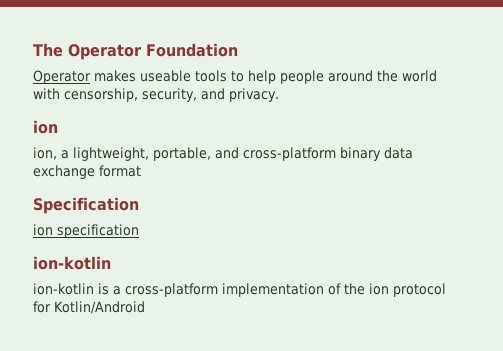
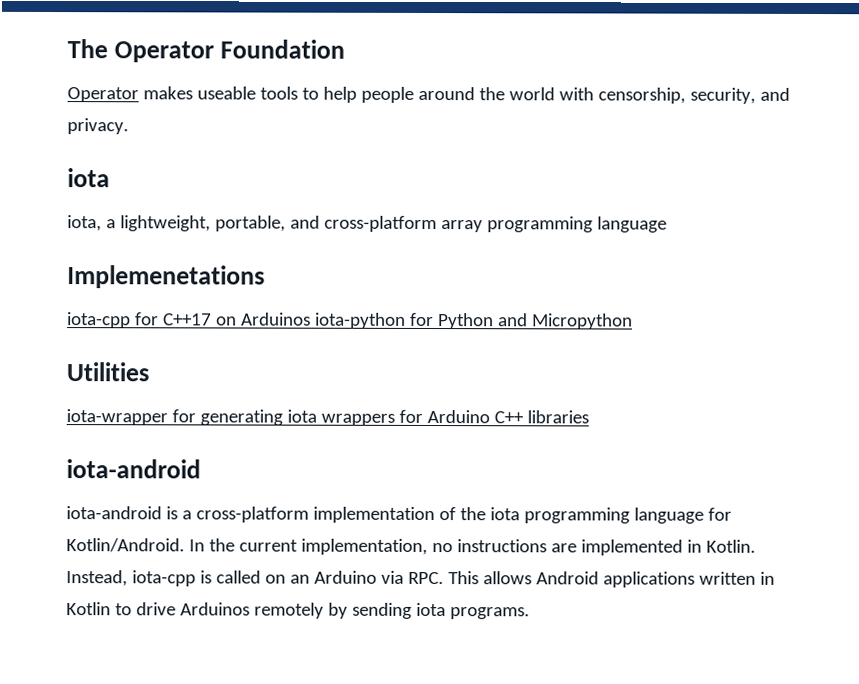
[33,120,58,134] [33,147,57,160] ion // ion, -> [67,168,110,188] [67,215,102,232] iota // iota,
[340,147,413,161] [33,165,141,179] [33,197,139,214] [33,224,139,238] [33,256,111,270] [33,283,94,295] binary data exchange format // Specification // ion specification // ion-kotlin // ion-kotlin -> [440,216,667,233] [67,265,265,289] [67,312,633,330] [66,362,149,382] [66,409,589,426] [66,459,201,479] [66,506,162,520] array programming language // Implemenetations // iota-cpp for C++17 on Arduinos iota-python for Python and Micropython // Utilities // iota-wrapper for generating iota wrappers for Arduino C++ libraries // iota-android // iota-android
[369,283,446,297] [33,301,145,314] ion protocol for Kotlin/Android -> [489,507,732,524] [66,538,756,556] [66,570,775,588] [66,602,530,620] iota programming language for Kotlin/Android. In the current implementation, no instructions are implemented in Kotlin. Instead, iota-cpp is called on an Arduino via RPC. This allows Android applications written in Kotlin to drive Arduinos remotely by sending iota programs.

